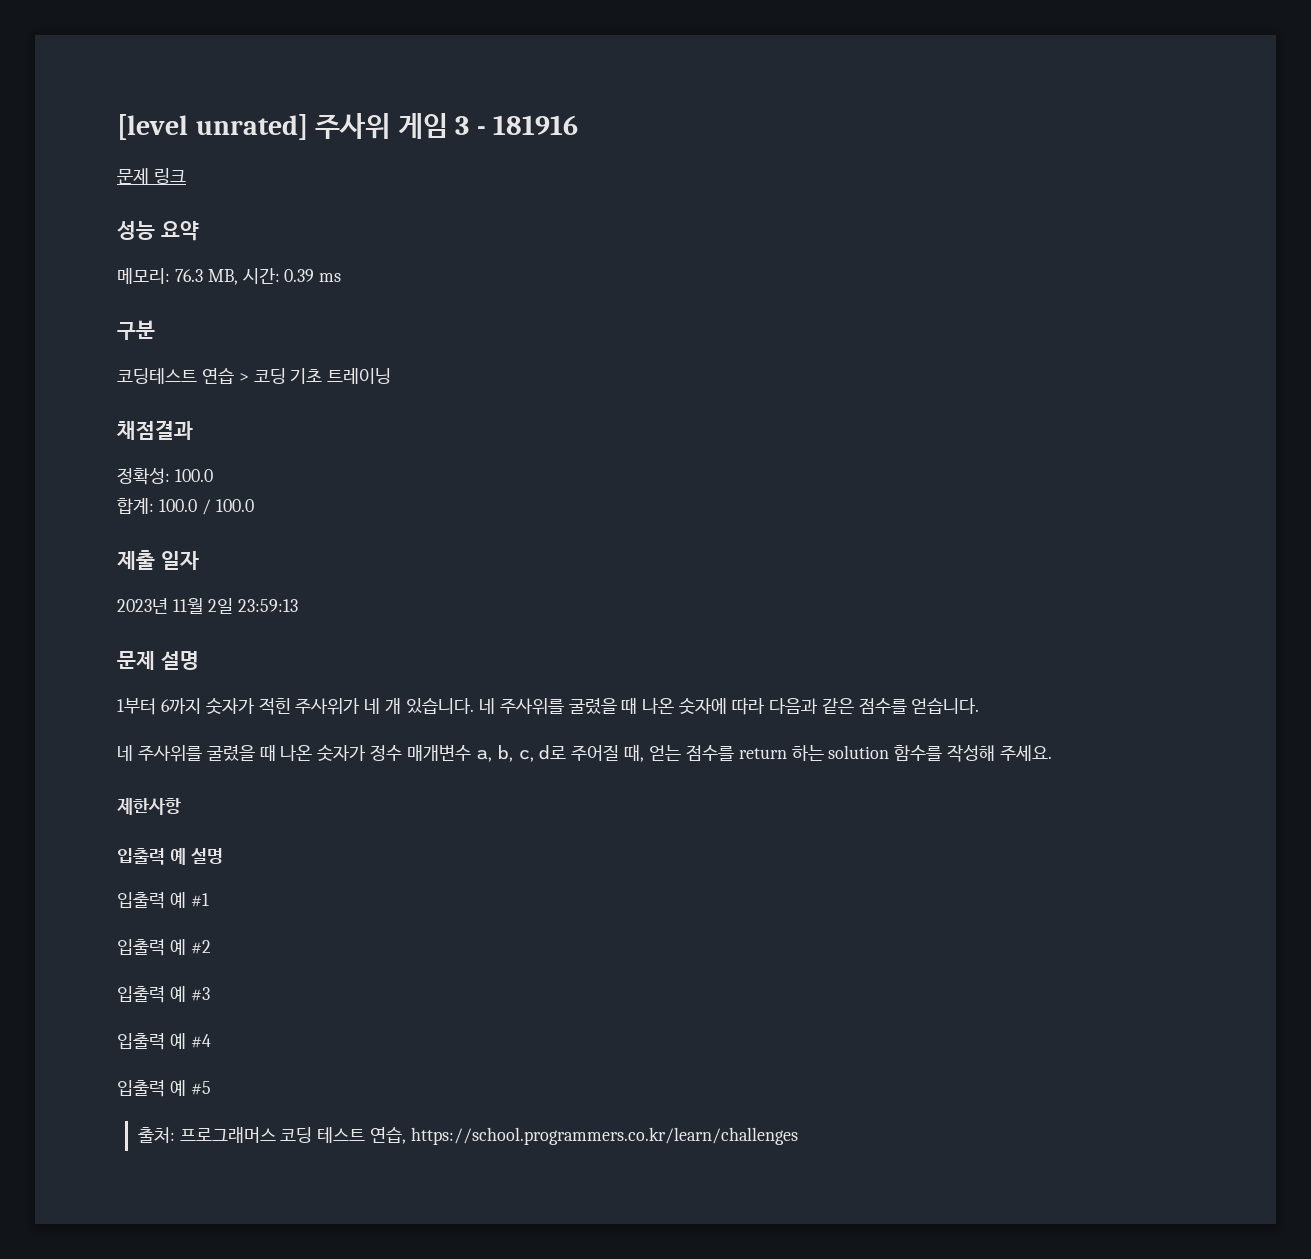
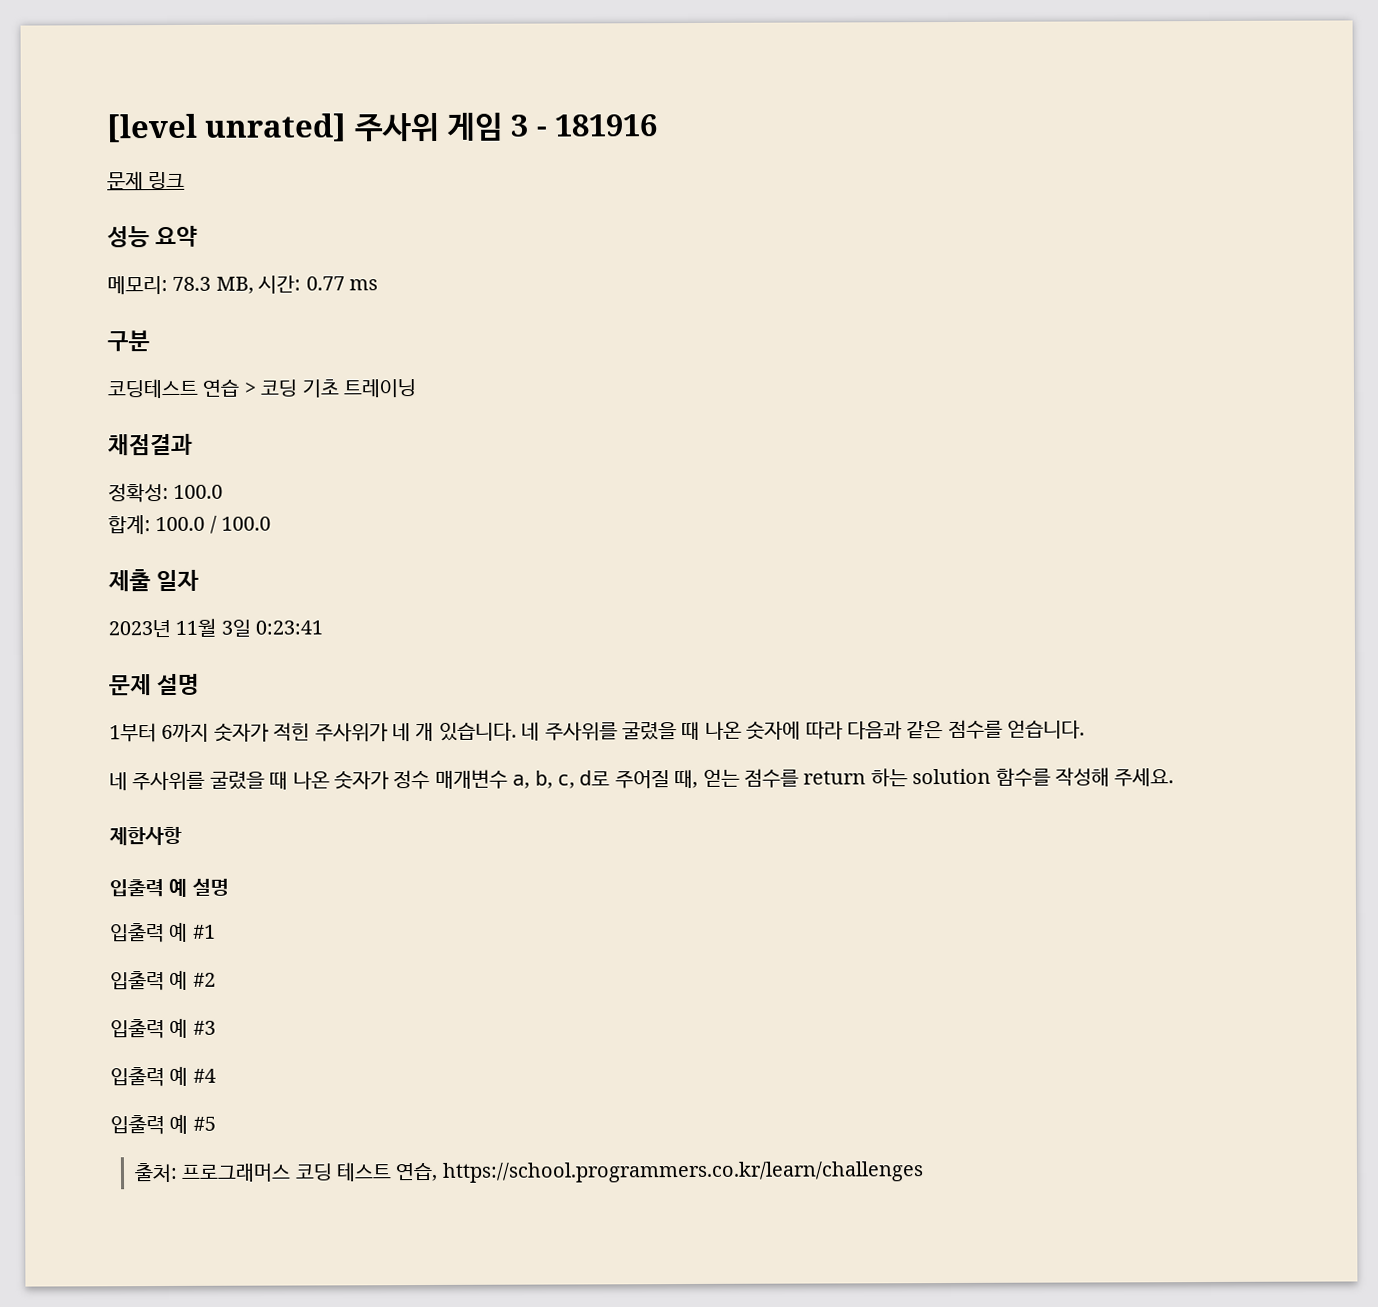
[174,269,203,282] 76.3 -> [172,276,212,291] 78.3
[284,269,315,282] 0.39 -> [305,276,345,291] 0.77
[207,598,298,614] 2일 23:59:13 -> [220,619,324,637] 3일 0:23:41

